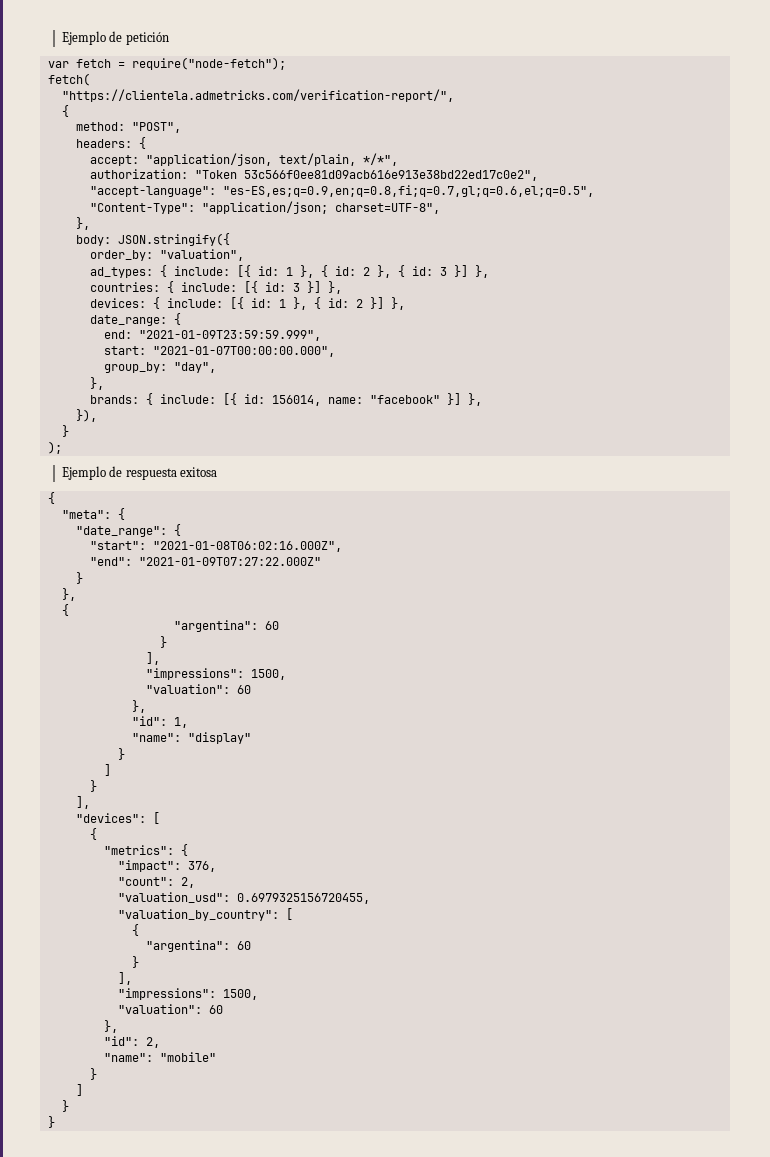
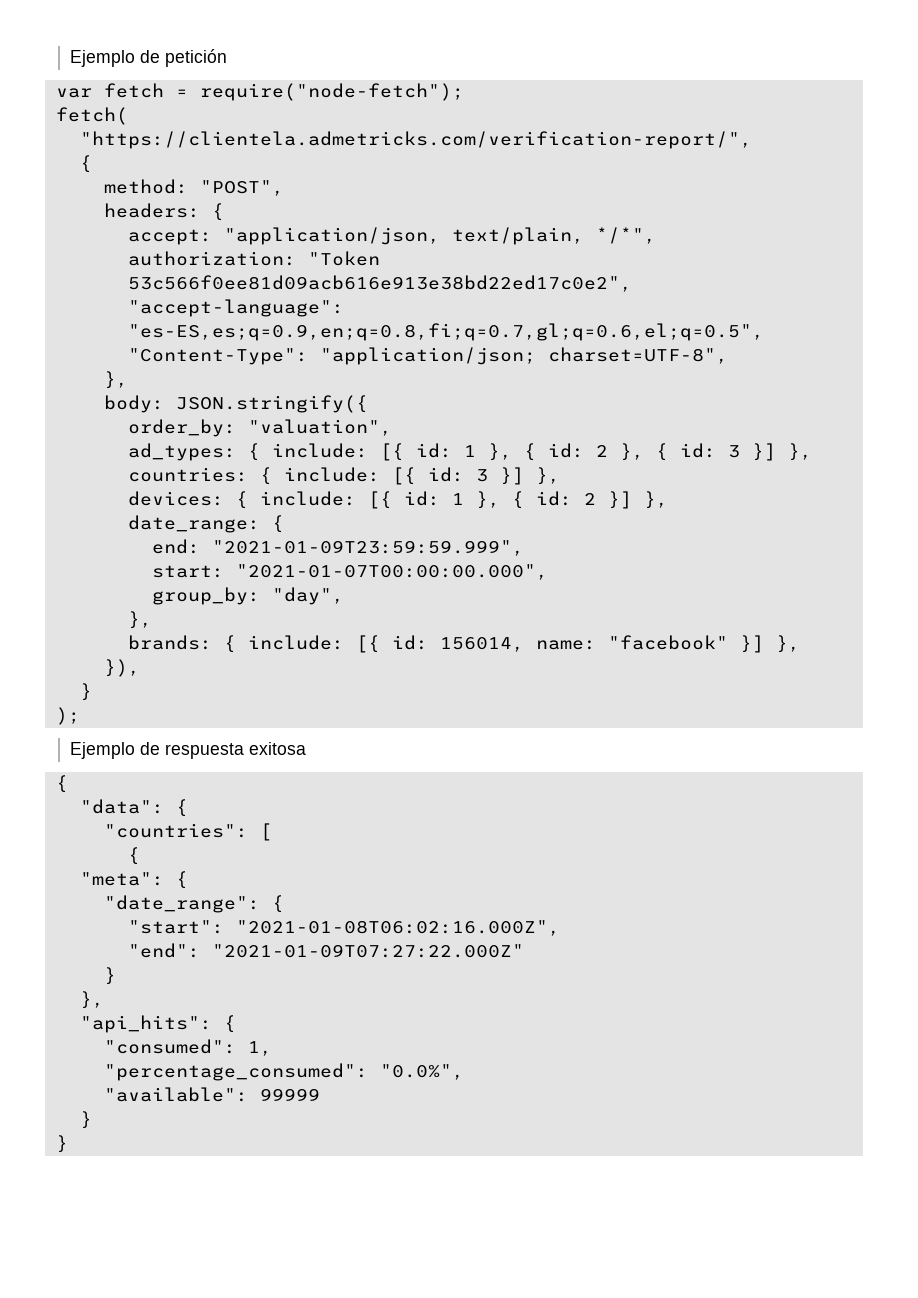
(55, 498) none -> [79,799,188,817] [103,823,272,841] [127,847,140,865] // "data": { // "countries": [ // {
[61,604,69,616] [173,620,279,632] [159,636,167,648] [145,652,160,665] [145,668,286,680] [145,684,251,694] [131,700,146,713] [131,716,188,728] [131,732,251,744] [117,748,125,760] [103,764,111,776] [89,780,97,792] [75,796,90,809] [75,812,160,824] [89,828,97,840] [103,844,188,856] [117,860,216,872] [117,877,195,888] [117,892,370,904] [117,908,293,921] [131,924,139,936] [145,940,251,952] [131,956,139,968] [117,972,132,985] [117,988,258,1000] [117,1004,223,1014] [103,1020,118,1033] [103,1036,160,1048] [103,1052,216,1062] [89,1068,97,1080] [75,1084,83,1096] { // "argentina": 60 // } // ], // "impressions": 1500, // "valuation": 60 // }, // "id": 1, // "name": "display" // } // ] // } // ], // "devices": [ // { // "metrics": { // "impact": 376, // "count": 2, // "valuation_usd": 0.6979325156720455, // "valuation_by_country": [ // { // "argentina": 60 // } // ], // "impressions": 1500, // "valuation": 60 // }, // "id": 2, // "name": "mobile" // } // ] -> [79,1015,236,1033] [103,1039,272,1056] [103,1063,464,1081] [103,1087,320,1102] "api_hits": { // "consumed": 1, // "percentage_consumed": "0.0%", // "available": 99999

